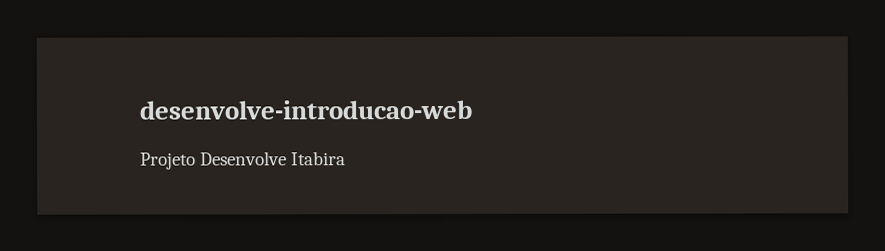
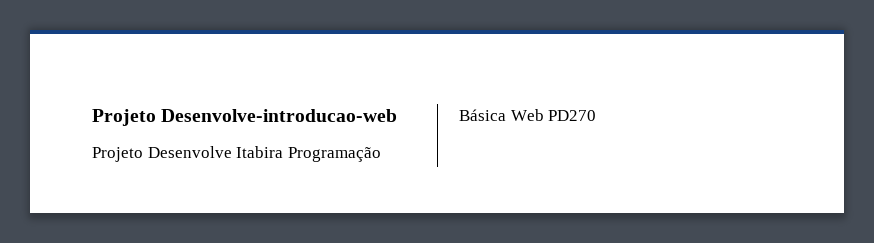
[139,99,472,120] desenvolve-introducao-web -> [92,109,398,126] Projeto Desenvolve-introducao-web
(347, 158) none -> [287,147,381,162] [459,109,597,121] Programação Básica Web PD270

